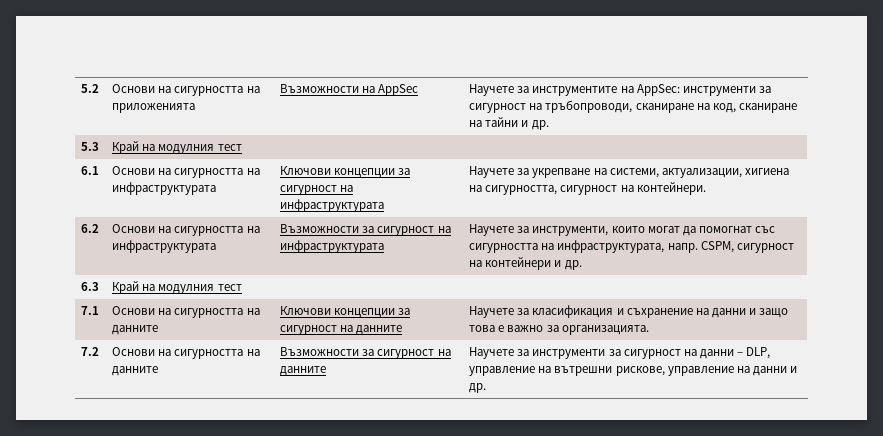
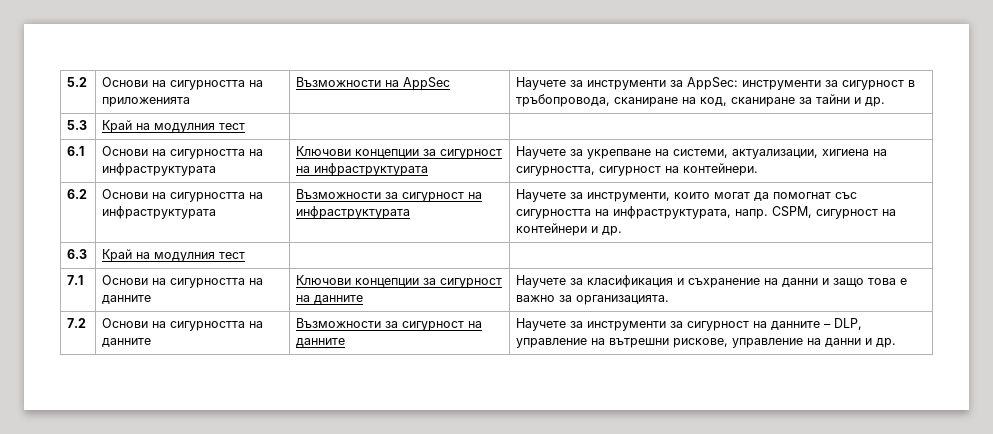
[532,86,634,96] инструментите на -> [587,80,684,90] инструменти за
[529,100,633,113] на тръбопроводи, -> [908,80,916,87] [516,94,611,107] в тръбопровода,
[469,120,483,127] на -> [799,97,813,104] за
[699,349,734,359] данни -> [771,321,821,330] данните

